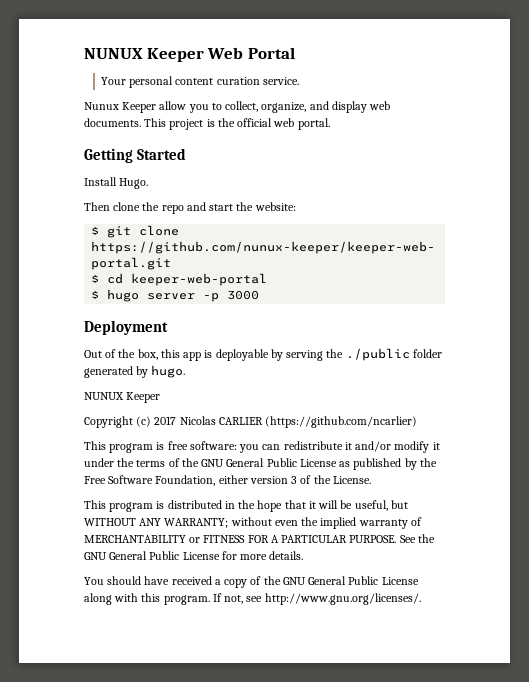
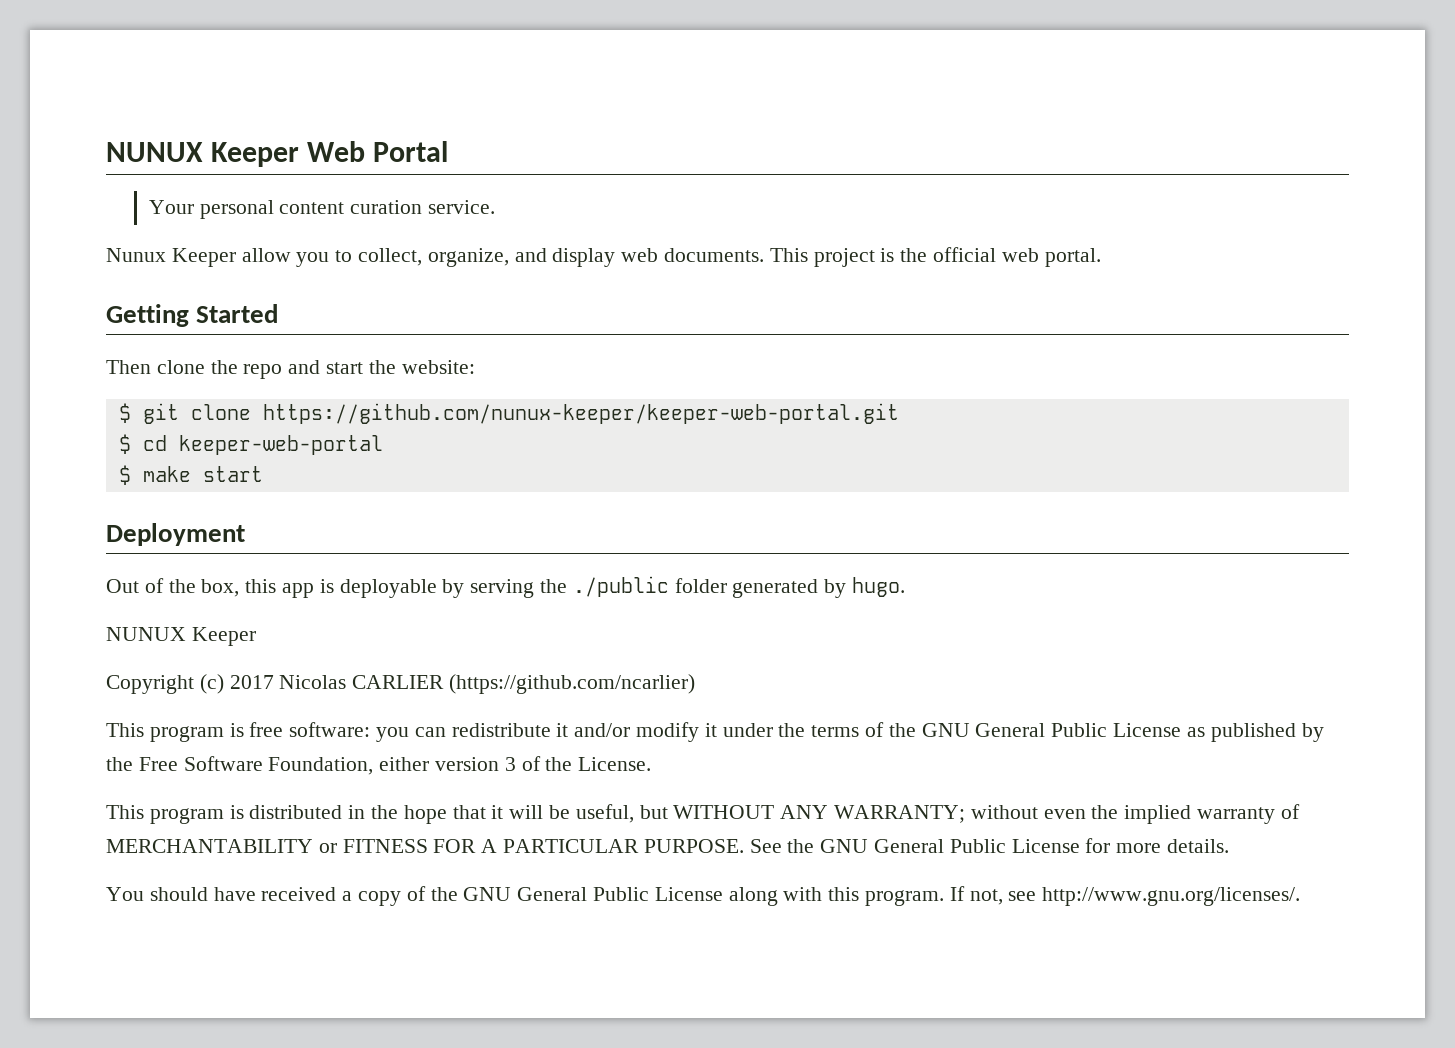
[84,177,149,189] // Install Hugo. -> (279, 313) none
[107,289,260,302] hugo server -p 3000 -> [142,466,263,482] make start

